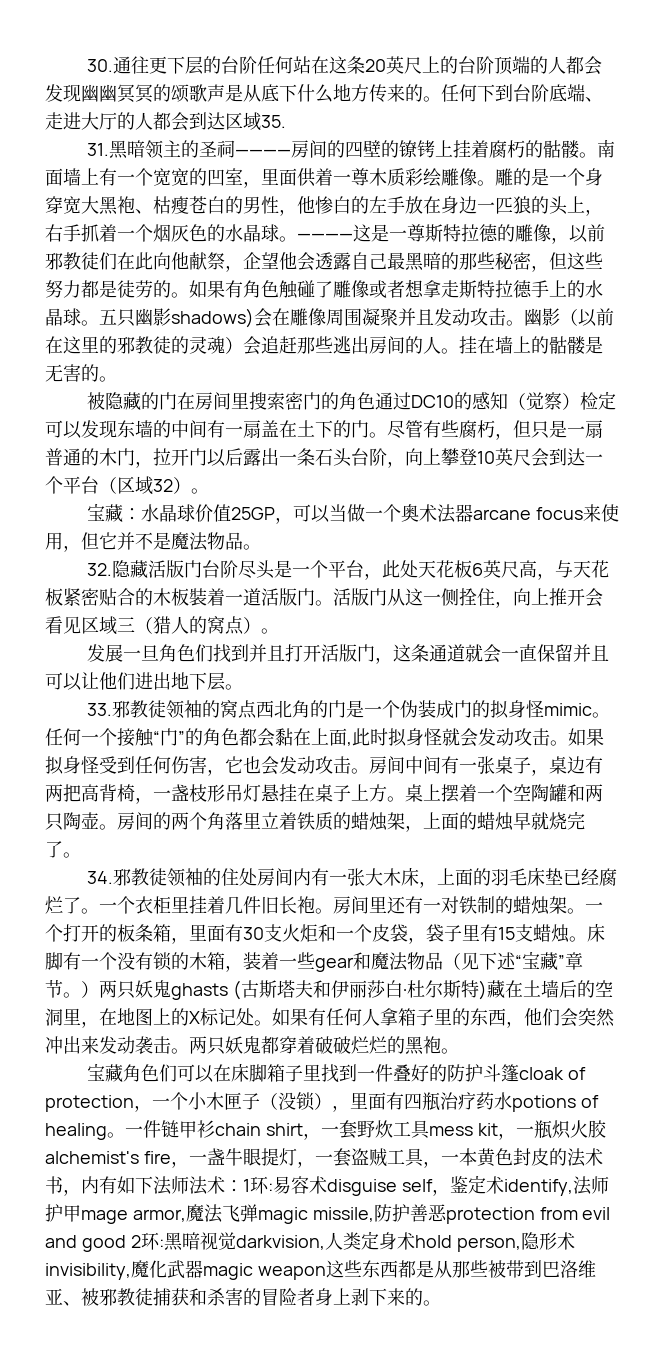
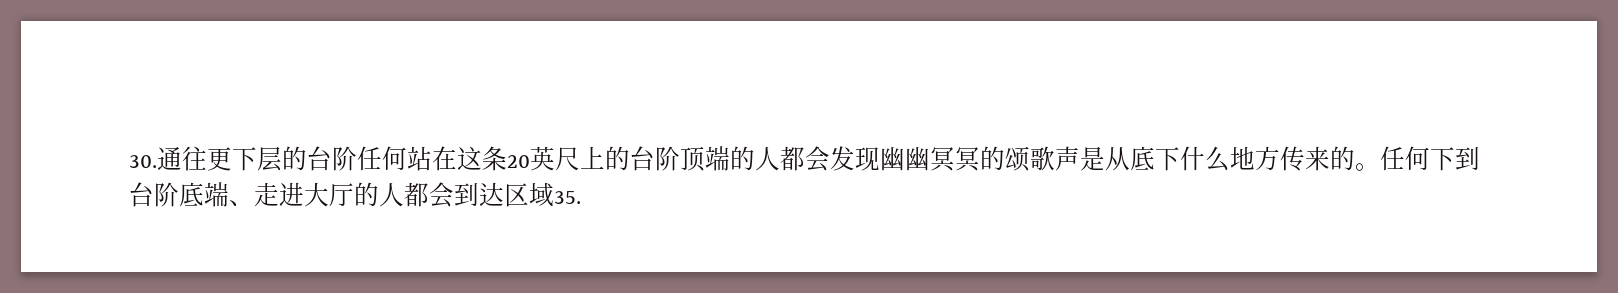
[87,139,616,159] [45,168,603,188] [45,196,603,216] [45,224,605,244] [45,252,603,272] [45,279,603,299] [45,308,614,328] [45,336,603,355] [45,364,117,382] [87,391,617,410] [45,420,603,440] [45,448,603,468] [45,476,209,495] [87,503,619,524] [45,532,261,552] [87,560,610,580] [45,588,603,608] [45,616,279,635] [87,644,610,664] [45,672,243,691] [87,700,611,719] [45,728,604,747] [45,756,603,776] [45,784,603,804] [45,811,585,832] [45,841,81,858] [87,867,618,888] [45,896,603,915] [45,923,605,944] [45,951,583,972] [45,980,613,1000] [45,1008,615,1028] [45,1036,459,1055] [87,1063,586,1083] [45,1092,599,1112] [45,1120,607,1140] [45,1148,603,1168] [45,1175,609,1196] [45,1204,611,1224] [45,1231,575,1252] [45,1260,596,1280] [45,1288,441,1306] // 31.黑暗领主的圣祠————房间的四壁的镣铐上挂着腐朽的骷髅。南面墙上有一个宽宽的凹室，里面供着一尊木质彩绘雕像。雕的是一个身穿宽大黑袍、枯瘦苍白的男性，他惨白的左手放在身边一匹狼的头上，右手抓着一个烟灰色的水晶球。————这是一尊斯特拉德的雕像，以前邪教徒们在此向他献祭，企望他会透露自己最黑暗的那些秘密，但这些努力都是徒劳的。如果有角色触碰了雕像或者想拿走斯特拉德手上的水晶球。五只幽影shadows)会在雕像周围凝聚并且发动攻击。幽影（以前在这里的邪教徒的灵魂）会追赶那些逃出房间的人。挂在墙上的骷髅是无害的。 // 被隐藏的门在房间里搜索密门的角色通过DC10的感知（觉察）检定可以发现东墙的中间有一扇盖在土下的门。尽管有些腐朽，但只是一扇普通的木门，拉开门以后露出一条石头台阶，向上攀登10英尺会到达一个平台（区域32）。 // 宝藏：水晶球价值25GP，可以当做一个奥术法器arcane focus来使用，但它并不是魔法物品。 // 32.隐藏活版门台阶尽头是一个平台，此处天花板6英尺高，与天花板紧密贴合的木板裝着一道活版门。活版门从这一侧拴住，向上推开会看见区域三（猎人的窝点）。 // 发展一旦角色们找到并且打开活版门，这条通道就会一直保留并且可以让他们进出地下层。 // 33.邪教徒领袖的窝点西北角的门是一个伪装成门的拟身怪mimic。任何一个接触“门”的角色都会黏在上面,此时拟身怪就会发动攻击。如果拟身怪受到任何伤害，它也会发动攻击。房间中间有一张桌子，桌边有两把高背椅，一盏枝形吊灯悬挂在桌子上方。桌上摆着一个空陶罐和两只陶壶。房间的两个角落里立着铁质的蜡烛架，上面的蜡烛早就烧完了。 // 34.邪教徒领袖的住处房间内有一张大木床，上面的羽毛床垫已经腐烂了。一个衣柜里挂着几件旧长袍。房间里还有一对铁制的蜡烛架。一个打开的板条箱，里面有30支火炬和一个皮袋，袋子里有15支蜡烛。床脚有一个没有锁的木箱，装着一些gear和魔法物品（见下述“宝藏”章节。）两只妖鬼ghasts (古斯塔夫和伊丽莎白·杜尔斯特)藏在土墙后的空洞里，在地图上的X标记处。如果有任何人拿箱子里的东西，他们会突然冲出来发动袭击。两只妖鬼都穿着破破烂烂的黑袍。 // 宝藏角色们可以在床脚箱子里找到一件叠好的防护斗篷cloak of protection，一个小木匣子（没锁），里面有四瓶治疗药水potions of healing。一件链甲衫chain shirt，一套野炊工具mess kit，一瓶炽火胶alchemist's fire，一盏牛眼提灯，一套盗贼工具，一本黄色封皮的法术书，内有如下法师法术：1环:易容术disguise self，鉴定术identify,法师护甲mage armor,魔法飞弹magic missile,防护善恶protection from evil and good 2环:黑暗视觉darkvision,人类定身术hold person,隐形术invisibility,魔化武器magic weapon这些东西都是从那些被带到巴洛维亚、被邪教徒捕获和杀害的冒险者身上剥下来的。 -> (581, 197) none

